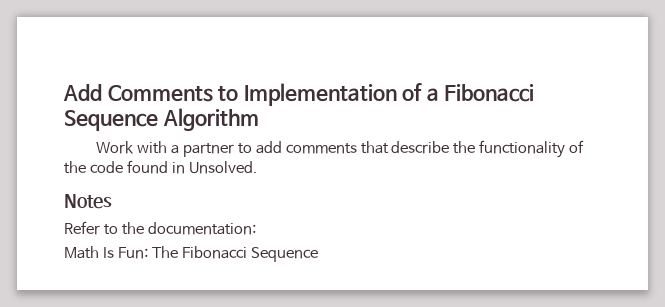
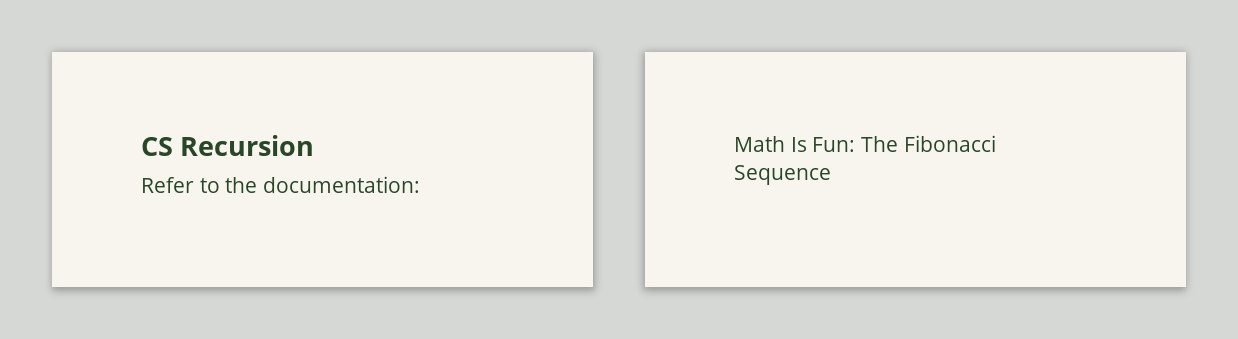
[63,83,535,106] [64,108,259,131] [96,140,585,158] [64,160,257,174] [64,194,112,209] Add Comments to Implementation of a Fibonacci Sequence Algorithm // Work with a partner to add comments that describe the functionality of the code found in Unsolved. // Notes -> [141,135,315,156] CS Recursion

